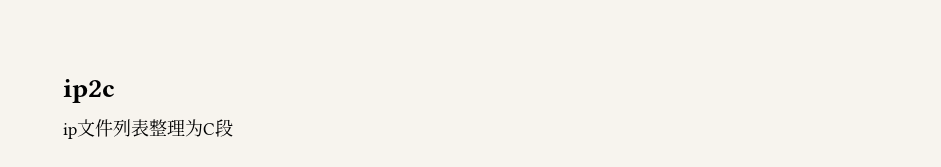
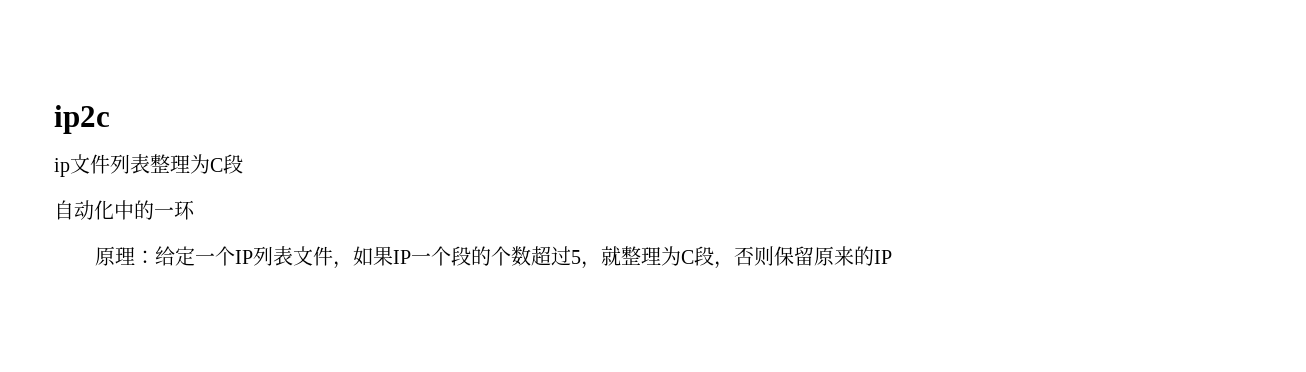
(233, 128) none -> [54,200,195,220] [95,246,893,269] // 自动化中的一环 // 原理：给定一个IP列表文件，如果IP一个段的个数超过5，就整理为C段，否则保留原来的IP

